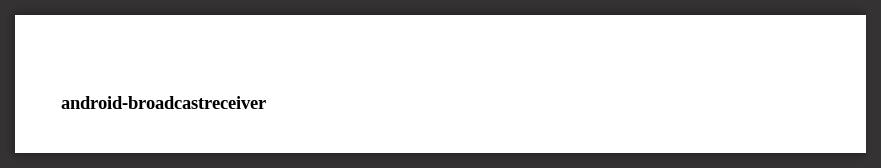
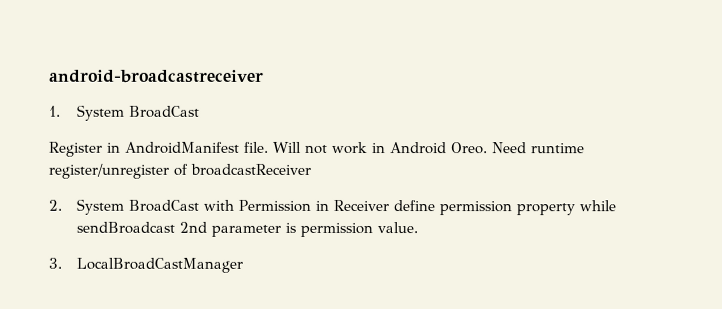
(266, 102) none -> [49,104,200,121] [48,141,585,157] [48,163,311,179] [48,198,616,216] [75,221,418,238] [48,257,243,273] // 1. System BroadCast // Register in AndroidManifest file. Will not work in Android Oreo. Need runtime register/unregister of broadcastReceiver // 2. System BroadCast with Permission in Receiver define permission property while sendBroadcast 2nd parameter is permission value. // 3. LocalBroadCastManager

